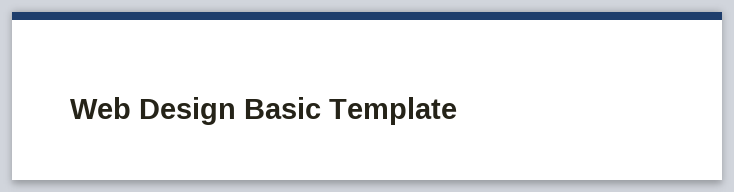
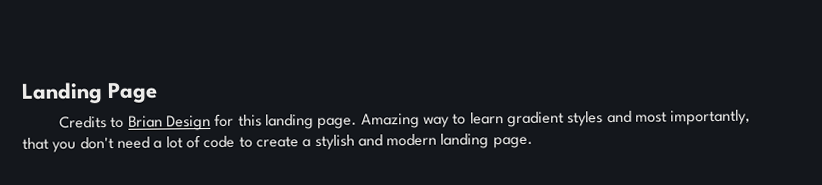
[70,97,457,125] Web Design Basic Template -> [21,82,159,104] [59,109,751,131] [22,133,533,153] Landing Page // Credits to Brian Design for this landing page. Amazing way to learn gradient styles and most importantly, that you don't need a lot of code to create a stylish and modern landing page.

